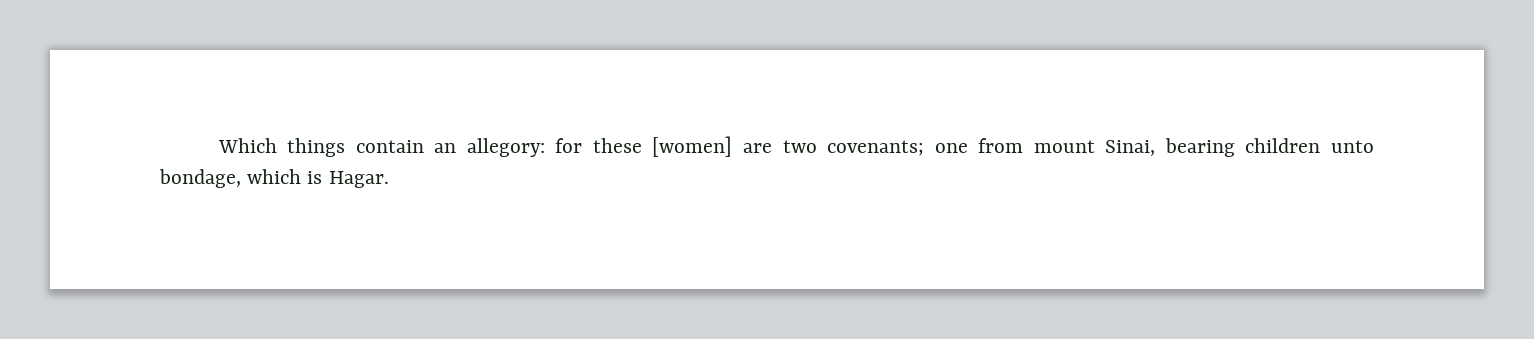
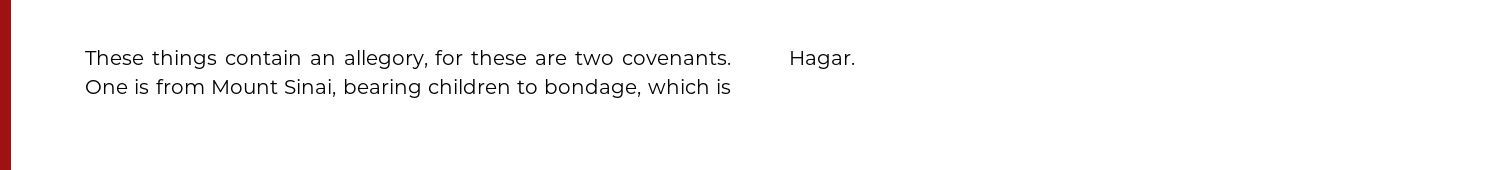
[217,138,277,153] Which -> [85,50,144,65] These
[466,138,545,157] allegory: -> [343,50,428,69] allegory,
[652,136,733,157] [women] -> (528, 57) none
[827,138,1095,156] covenants; one from mount -> [622,51,732,65] [85,79,278,94] covenants. One is from Mount
[1331,140,1374,153] unto -> [517,80,539,94] to

